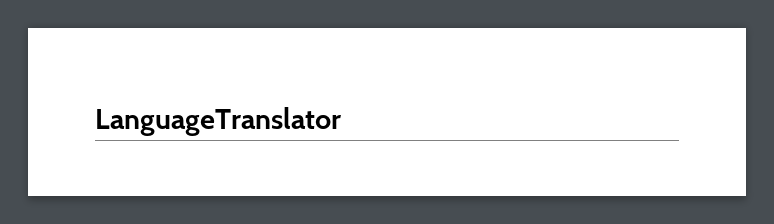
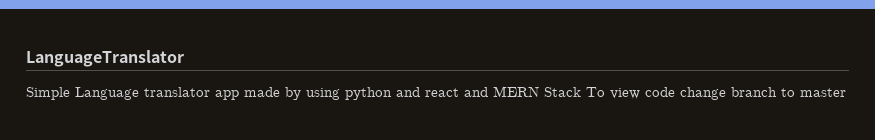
(341, 121) none -> [26,86,846,100] // Simple Language translator app made by using python and react and MERN Stack To view code change branch to master

